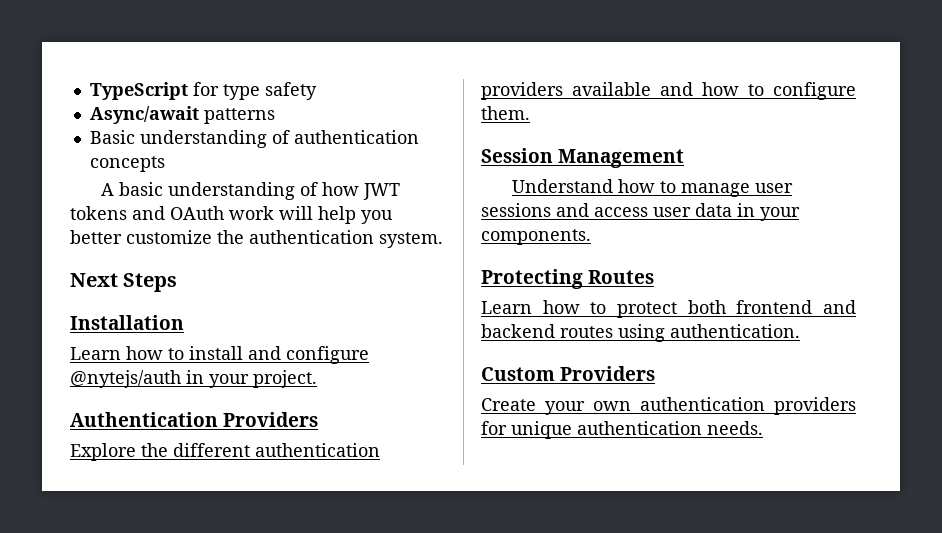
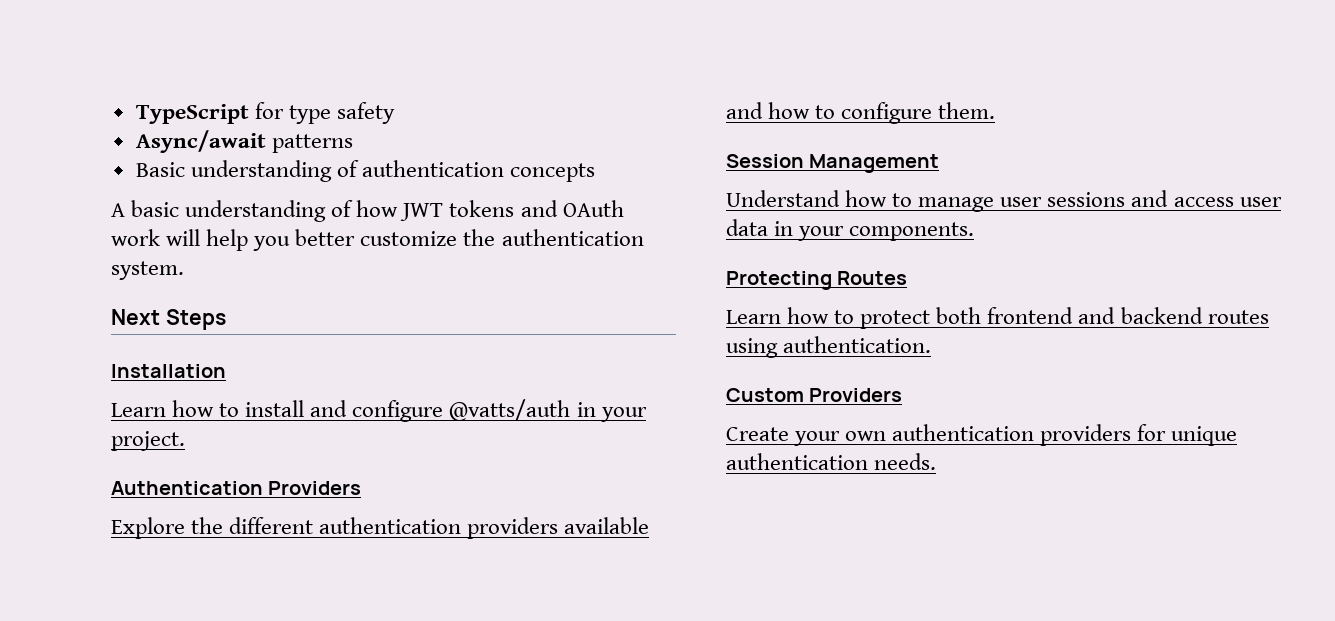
[70,370,181,388] @nytejs/auth -> [449,399,571,421] @vatts/auth

